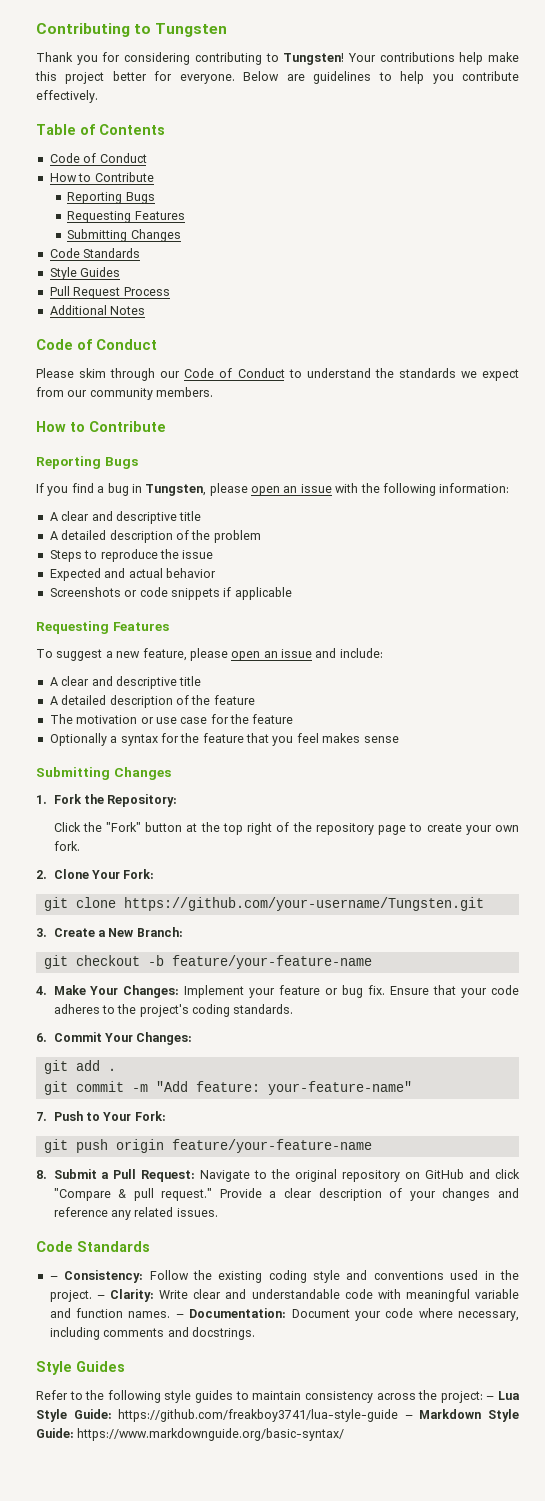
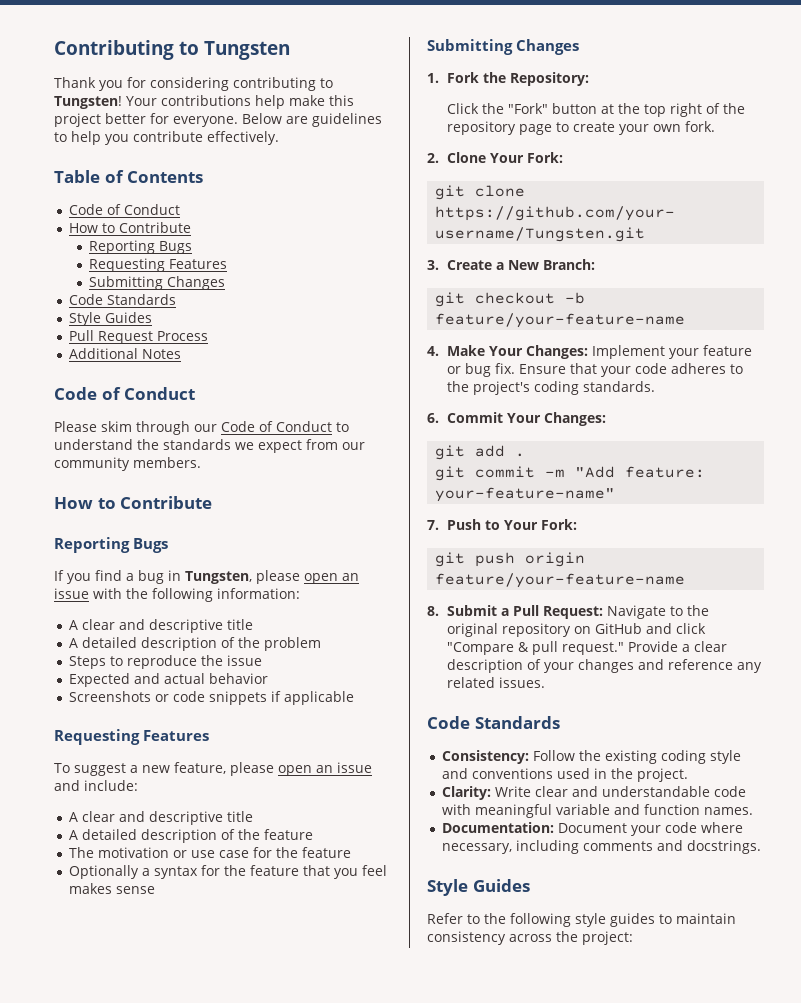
[49,1276,58,1280] – -> (560, 722) none
[96,1295,105,1299] – -> (688, 775) //
[175,1314,184,1318] – -> (753, 811) //
[486,1391,521,1400] [36,1409,519,1422] [36,1428,345,1441] – Lua Style Guide: https://github.com/freakboy3741/lua-style-guide – Markdown Style Guide: https://www.markdownguide.org/basic-syntax/ -> (633, 938) none

